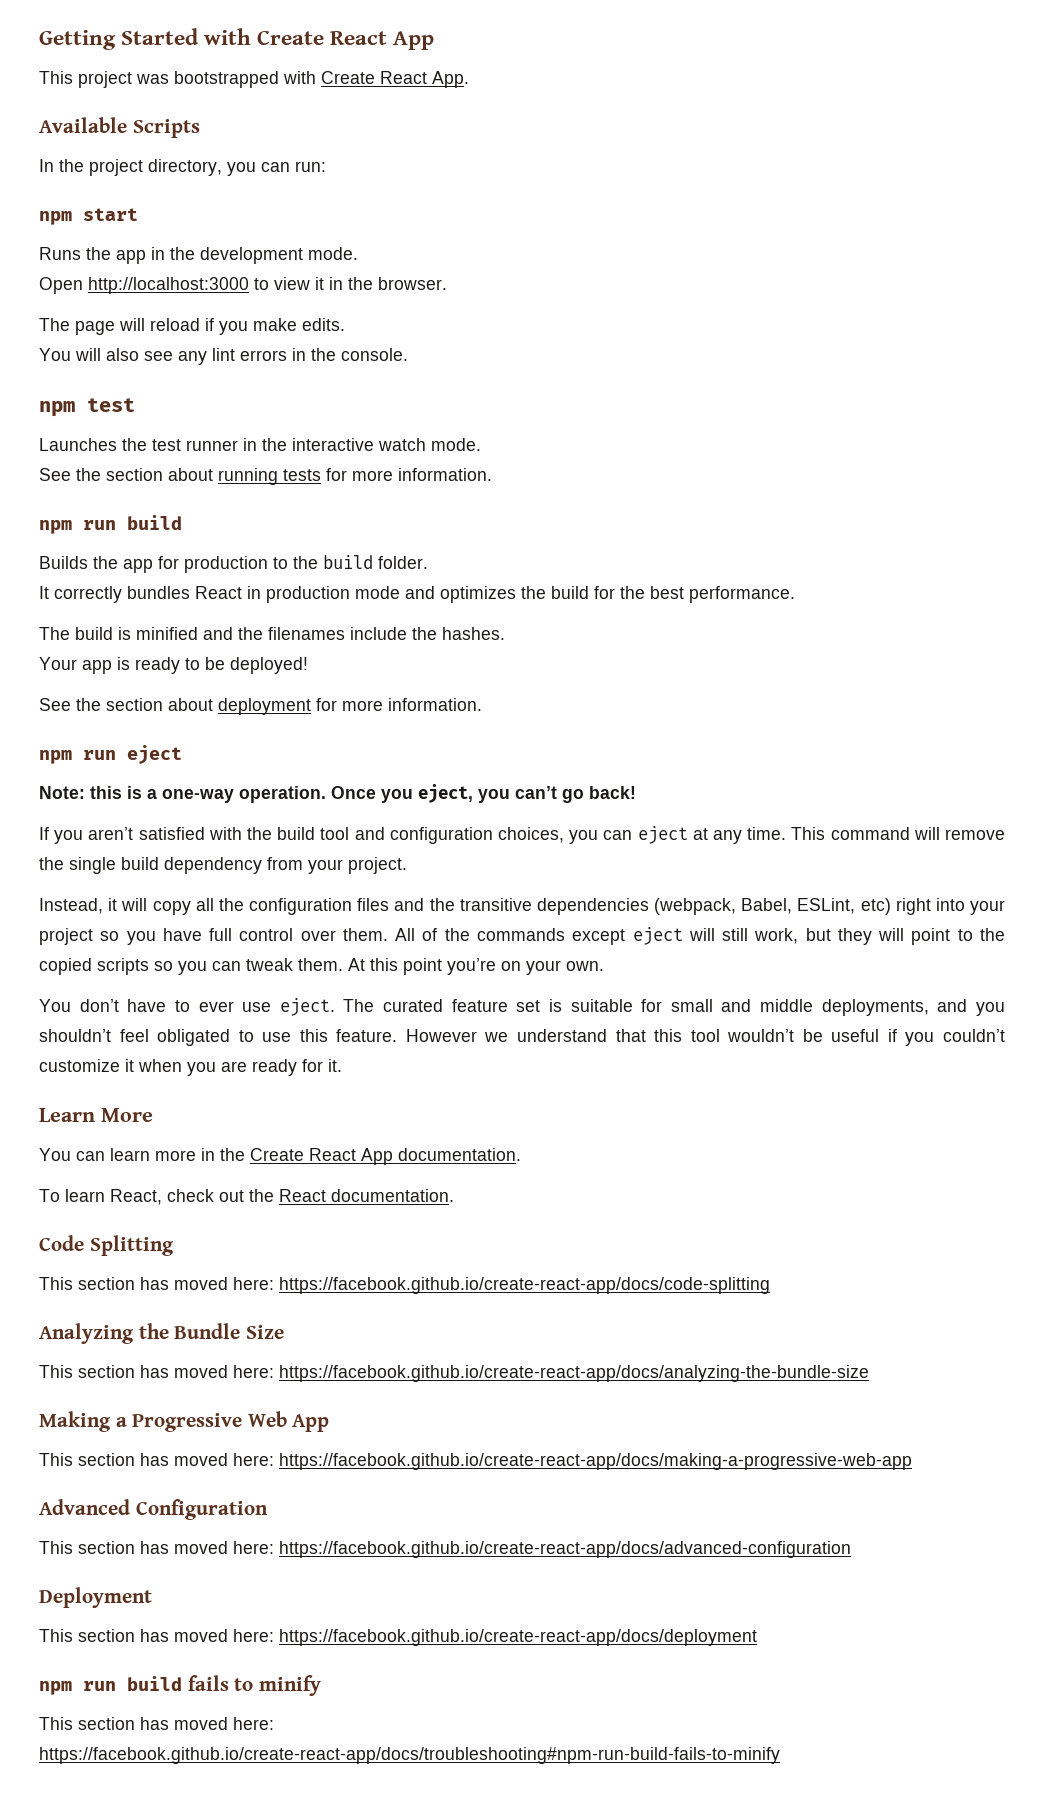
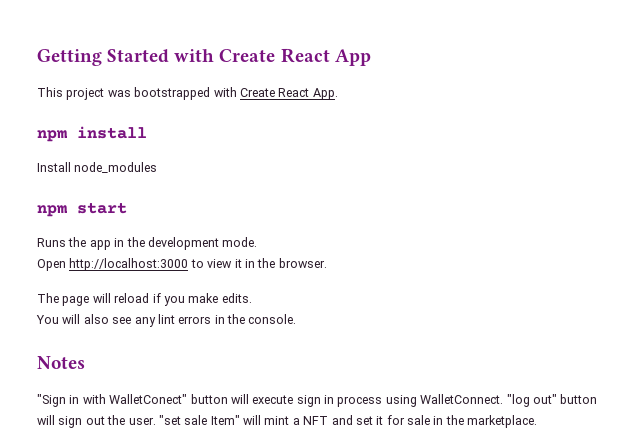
[39,117,200,138] [39,159,326,176] Available Scripts // In the project directory, you can run: -> [37,126,147,142] [37,162,158,173] npm install // Install node_modules
[39,398,135,417] [39,438,481,451] [39,468,492,485] [39,515,182,534] [39,555,428,573] [39,586,795,603] [39,627,505,640] [39,657,308,674] [39,698,482,715] [39,745,182,764] [39,784,636,803] [39,826,1006,844] [39,857,407,874] [39,898,1005,915] [39,927,1005,945] [39,958,604,975] [39,998,1006,1016] [39,1029,1005,1046] [39,1059,342,1076] [39,1108,153,1122] [39,1148,521,1165] [39,1189,454,1205] [39,1235,174,1256] [39,1277,770,1294] [39,1323,284,1344] [39,1365,869,1382] [39,1411,330,1432] [39,1453,912,1470] [39,1499,268,1520] [39,1541,851,1558] [39,1587,152,1608] [39,1629,757,1646] [39,1675,321,1696] [39,1717,274,1730] [39,1747,780,1764] npm test // Launches the test runner in the interactive watch mode. // See the section about running tests for more information. // npm run build // Builds the app for production to the build folder. // It correctly bundles React in production mode and optimizes the build for the best performance. // The build is minified and the filenames include the hashes. // Your app is ready to be deployed! // See the section about deployment for more information. // npm run eject // Note: this is a one-way operation. Once you eject, you can’t go back! // If you aren’t satisfied with the build tool and configuration choices, you can eject at any time. This command will remove the single build dependency from your project. // Instead, it will copy all the configuration files and the transitive dependencies (webpack, Babel, ESLint, etc) right into your project so you have full control over them. All of the commands except eject will still work, but they will point to the copied scripts so you can tweak them. At this point you’re on your own. // You don’t have to ever use eject. The curated feature set is suitable for small and middle deployments, and you shouldn’t feel obligated to use this feature. However we understand that this tool wouldn’t be useful if you couldn’t customize it when you are ready for it. // Learn More // You can learn more in the Create React App documentation. // To learn React, check out the React documentation. // Code Splitting // This section has moved here: https://facebook.github.io/create-react-app/docs/code-splitting // Analyzing the Bundle Size // This section has moved here: https://facebook.github.io/create-react-app/docs/analyzing-the-bundle-size // Making a Progressive Web App // This section has moved here: https://facebook.github.io/create-react-app/docs/making-a-progressive-web-app // Advanced Configuration // This section has moved here: https://facebook.github.io/create-react-app/docs/advanced-configuration // Deployment // This section has moved here: https://facebook.github.io/create-react-app/docs/deployment // npm run build fails to minify // This section has moved here: https://facebook.github.io/create-react-app/docs/troubleshooting#npm-run-build-fails-to-minify -> [37,356,85,369] [37,394,598,407] [37,415,538,428] Notes // "Sign in with WalletConect" button will execute sign in process using WalletConnect. "log out" button will sign out the user. "set sale Item" will mint a NFT and set it for sale in the marketplace.

